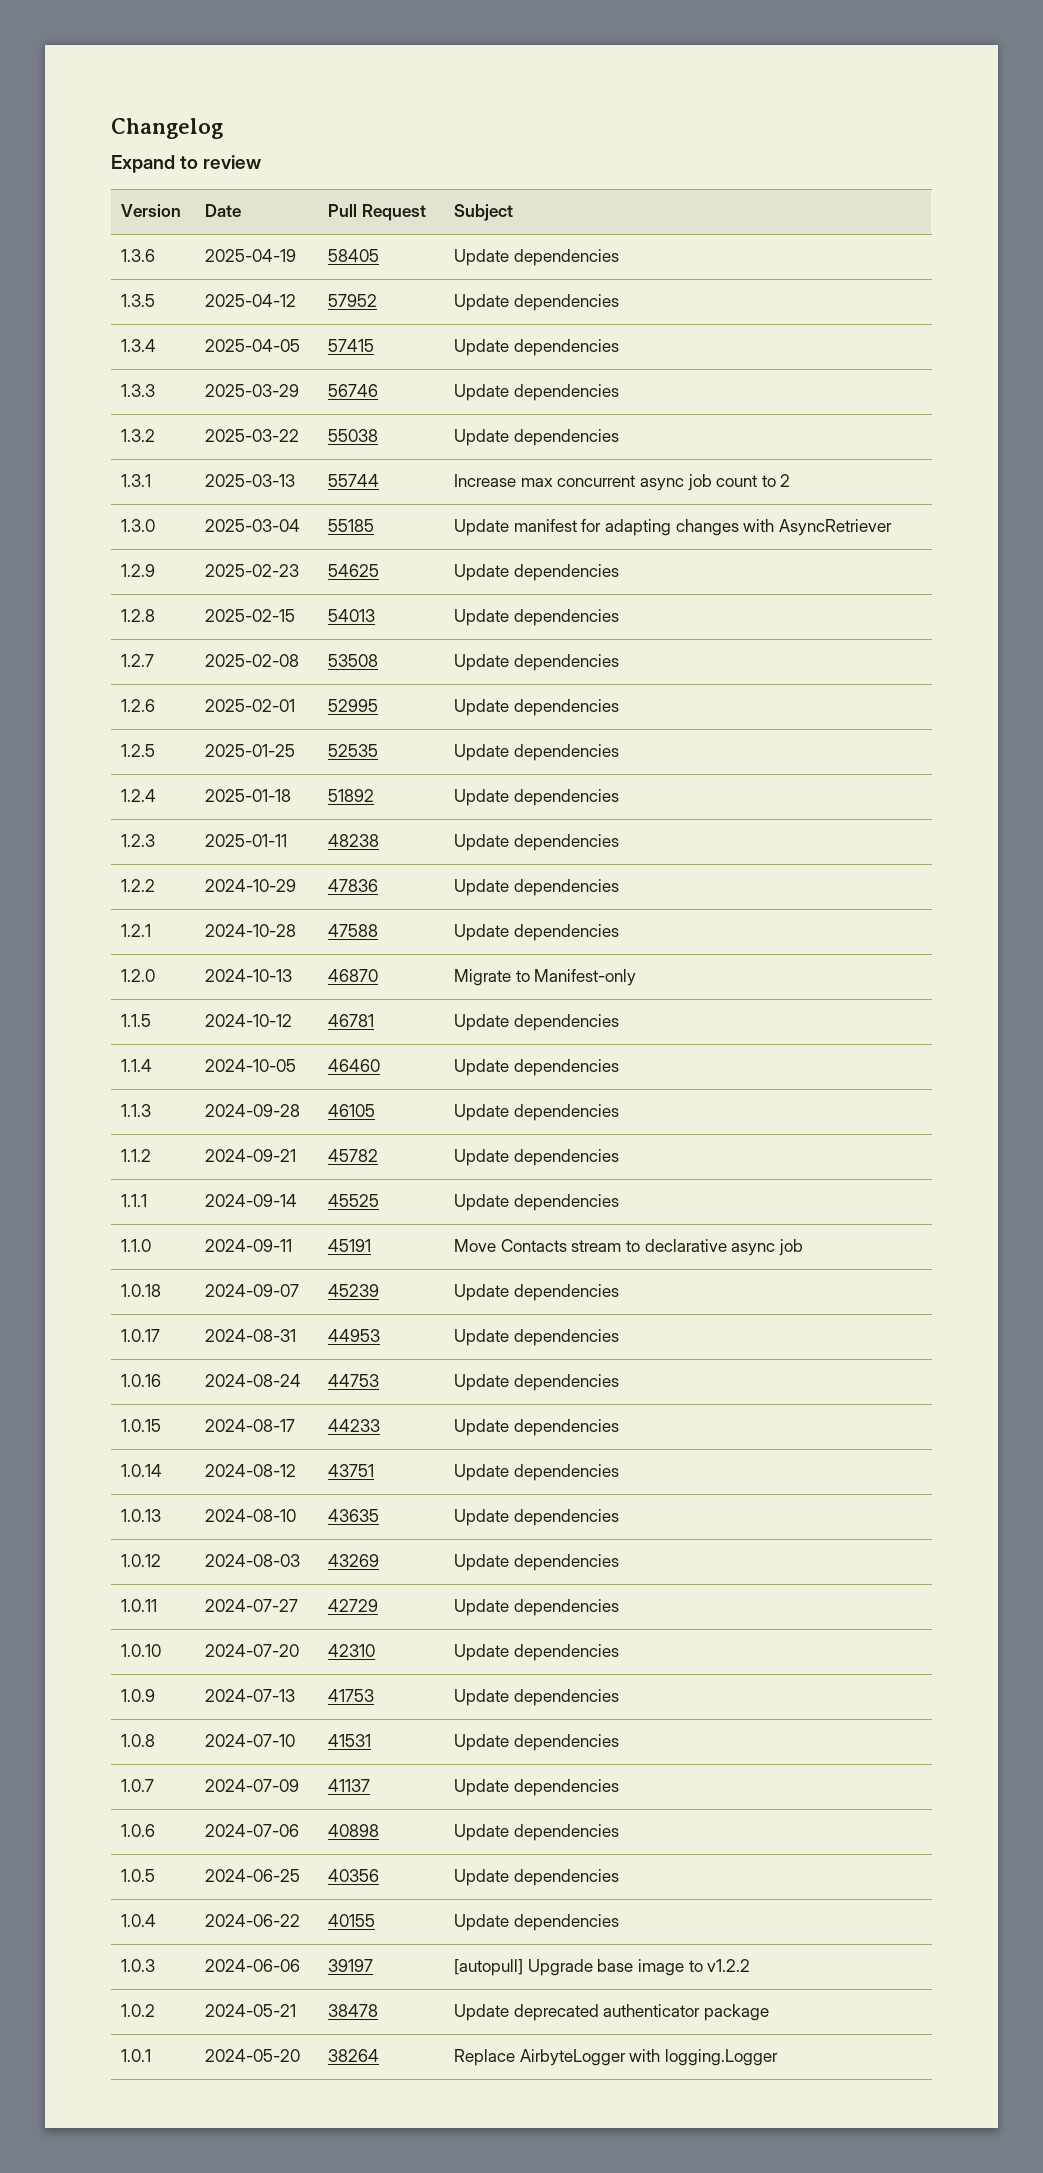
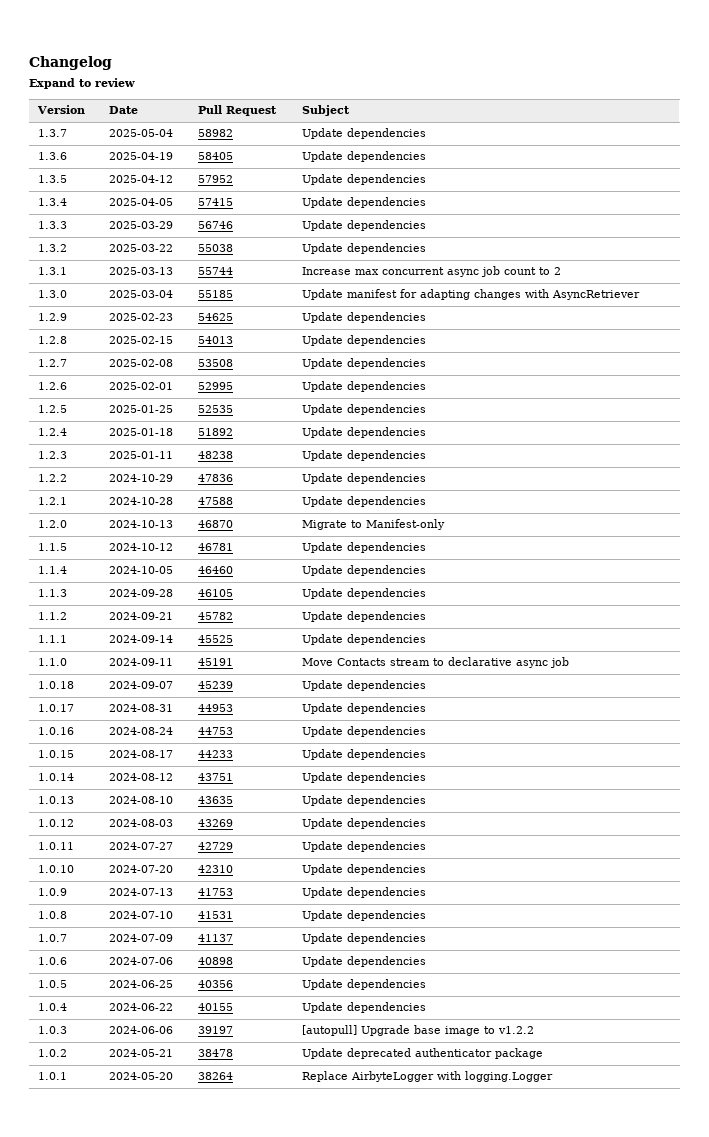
(514, 212) none -> [37,129,67,137] [108,129,173,137] [197,129,233,137] [301,128,426,139] // 1.3.7 | 2025-05-04 | 58982 | Update dependencies

